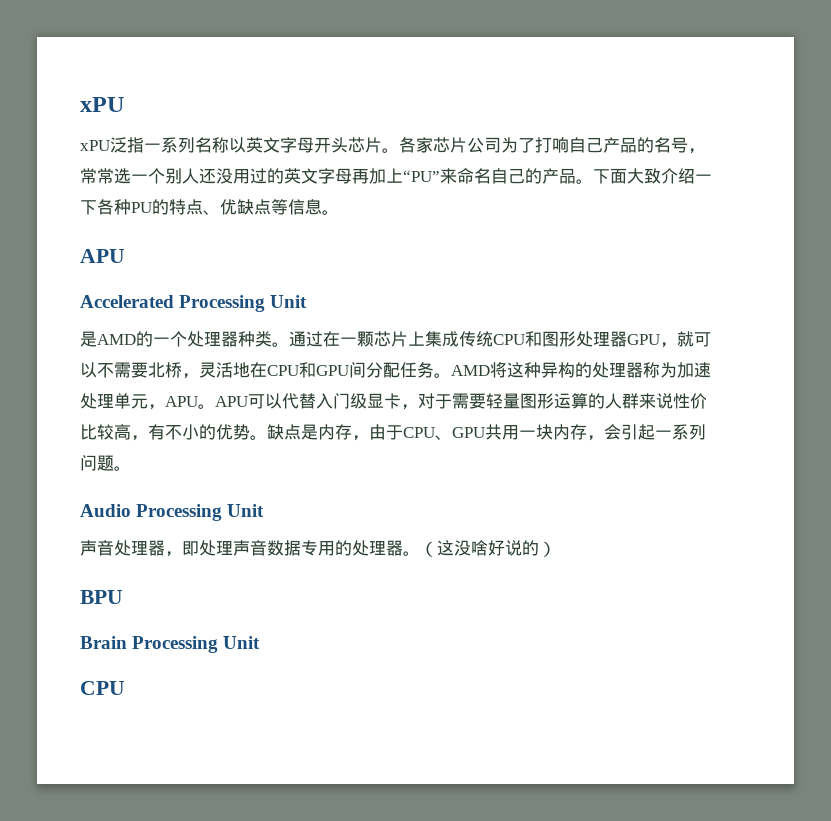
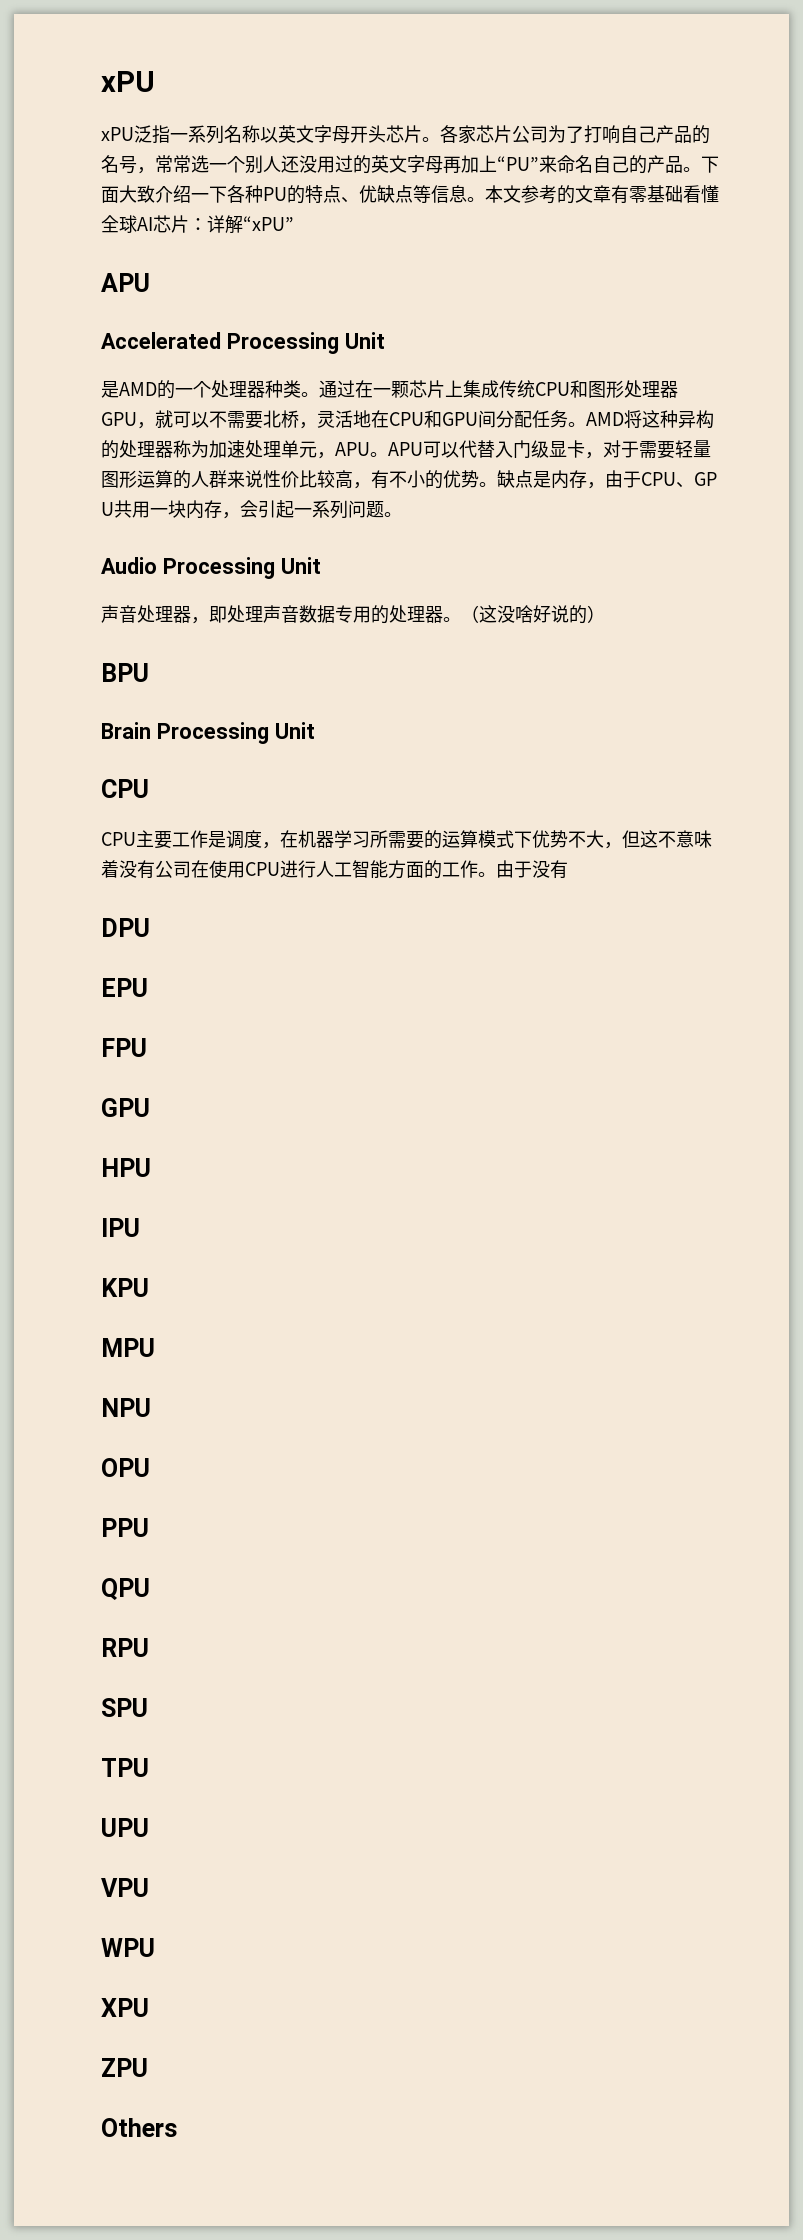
(339, 212) none -> [485,185,719,204] [101,215,294,234] 本文参考的文章有零基础看懂全球AI芯片：详解“xPU”
[452,427,485,438] GPU -> [694,472,717,486] [101,502,114,516] GP U
(125, 688) none -> [101,830,712,849] [101,860,568,879] [101,918,150,937] [101,978,148,997] [101,1038,147,1057] [101,1098,150,1117] [101,1158,151,1177] [101,1218,140,1237] [101,1278,149,1297] [101,1338,155,1357] [101,1398,151,1417] [101,1458,150,1477] [101,1518,149,1537] [101,1578,150,1601] [101,1638,149,1657] [101,1698,148,1717] [101,1758,149,1777] [101,1818,149,1837] [101,1878,149,1897] [101,1938,155,1957] [101,1998,149,2017] [101,2058,148,2077] [101,2118,177,2137] // CPU主要工作是调度，在机器学习所需要的运算模式下优势不大，但这不意味着没有公司在使用CPU进行人工智能方面的工作。由于没有 // DPU // EPU // FPU // GPU // HPU // IPU // KPU // MPU // NPU // OPU // PPU // QPU // RPU // SPU // TPU // UPU // VPU // WPU // XPU // ZPU // Others

